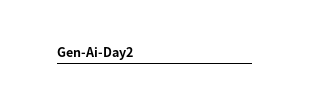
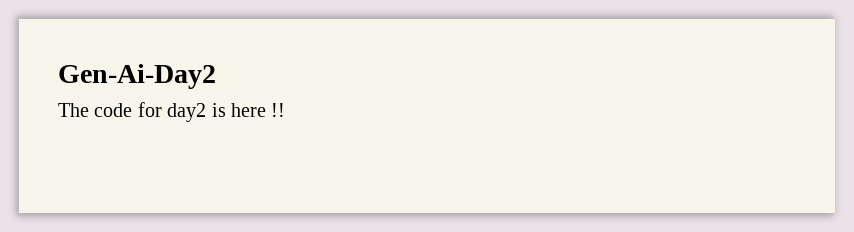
(133, 53) none -> [58,102,286,122] // The code for day2 is here !!

